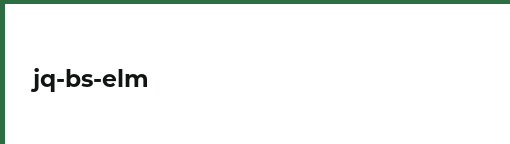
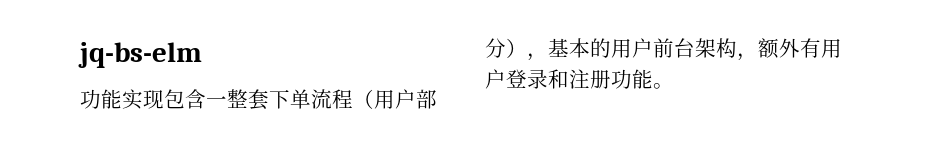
(149, 80) none -> [80,89,437,110] [485,38,842,61] [485,69,674,89] // 功能实现包含一整套下单流程（用户部分），基本的用户前台架构，额外有用户登录和注册功能。

